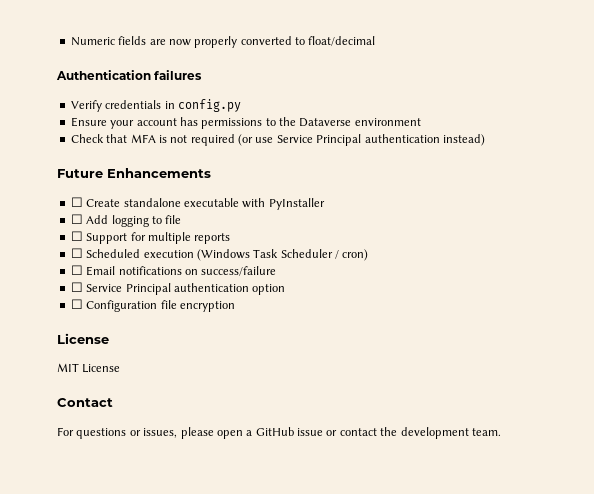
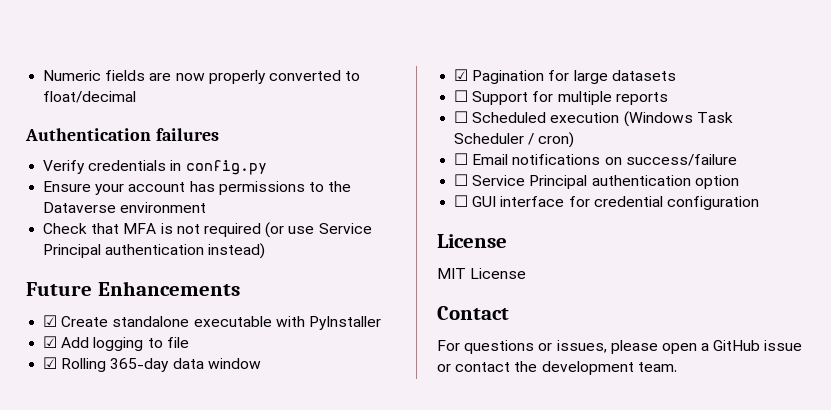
[70,197,83,207] ☐ -> [43,315,58,327] ☑
[70,214,83,224] ☐ -> [43,336,58,348] ☑
(182, 219) none -> [43,357,261,372] [454,69,676,84] // ☑ Rolling 365-day data window // ☑ Pagination for large datasets
[86,300,235,312] Configuration file encryption -> [472,196,759,210] GUI interface for credential configuration

